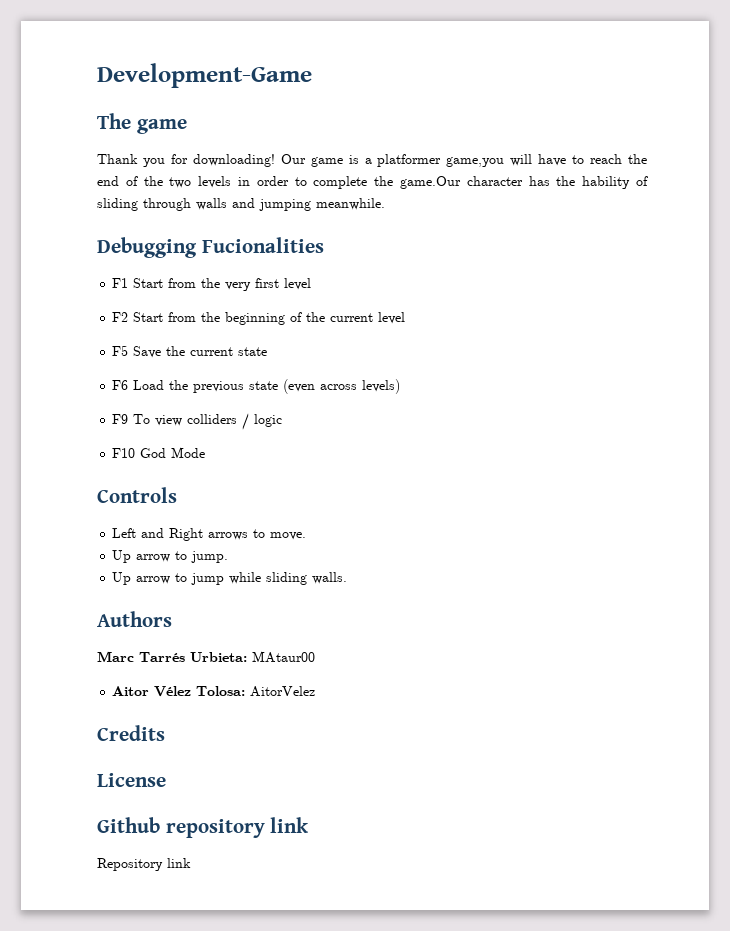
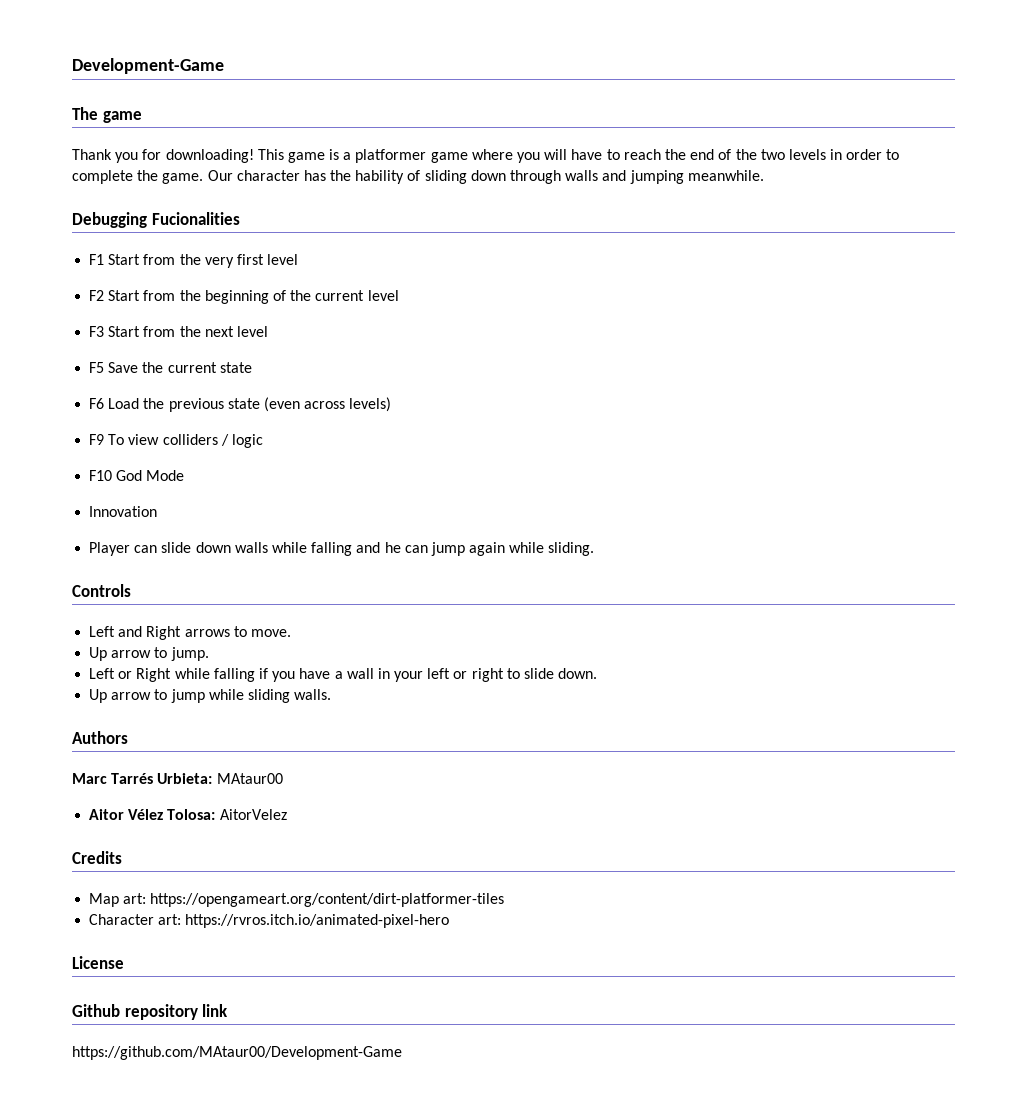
[280,154,306,164] Our -> [257,149,284,160] This
[446,157,505,167] game,you -> [430,149,541,163] game where you
[400,176,462,189] game.Our -> [162,170,233,184] game. Our
(138, 204) none -> [470,170,506,181] down
(406, 318) none -> [89,326,268,337] // F3 Start from the next level
(206, 452) none -> [89,506,158,517] [89,542,595,556] // Innovation // Player can slide down walls while falling and he can jump again while sliding.
(229, 557) none -> [89,668,598,682] // Left or Right while falling if you have a wall in your left or right to slide down.
(165, 733) none -> [89,893,505,907] [89,914,450,928] // Map art: https://opengameart.org/content/dirt-platformer-tiles // Character art: https://rvros.itch.io/animated-pixel-hero
[97,858,191,871] Repository link -> [72,1046,402,1060] https://github.com/MAtaur00/Development-Game

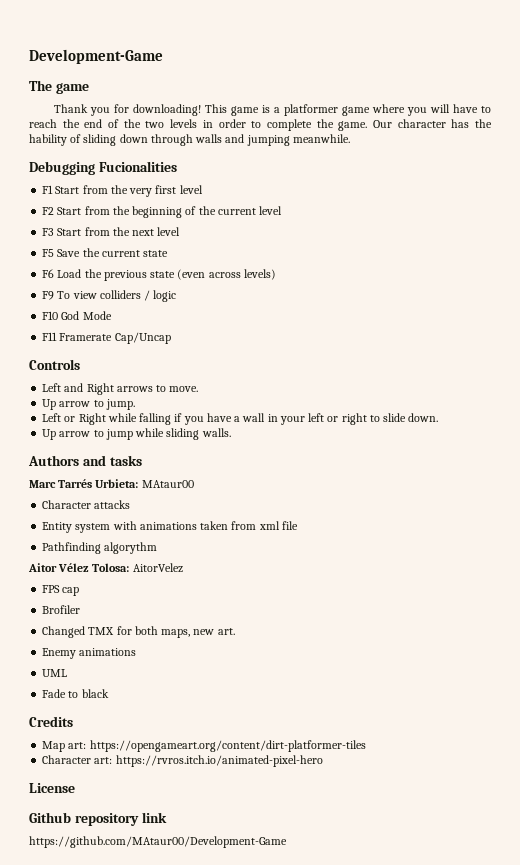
[89,506,158,517] [89,542,595,556] Innovation // Player can slide down walls while falling and he can jump again while sliding. -> [42,332,171,344] F11 Framerate Cap/Uncap
(128, 737) none -> [82,455,142,466] and tasks
[89,809,287,820] Aitor Vélez Tolosa: AitorVelez -> [42,500,131,509] [42,521,298,533] [42,542,158,554] [28,563,183,573] [42,585,80,596] [42,605,81,614] [42,626,235,638] [42,648,137,659] [42,669,68,677] [42,689,109,698] Character attacks // Entity system with animations taken from xml file // Pathfinding algorythm // Aitor Vélez Tolosa: AitorVelez // FPS cap // Brofiler // Changed TMX for both maps, new art. // Enemy animations // UML // Fade to black

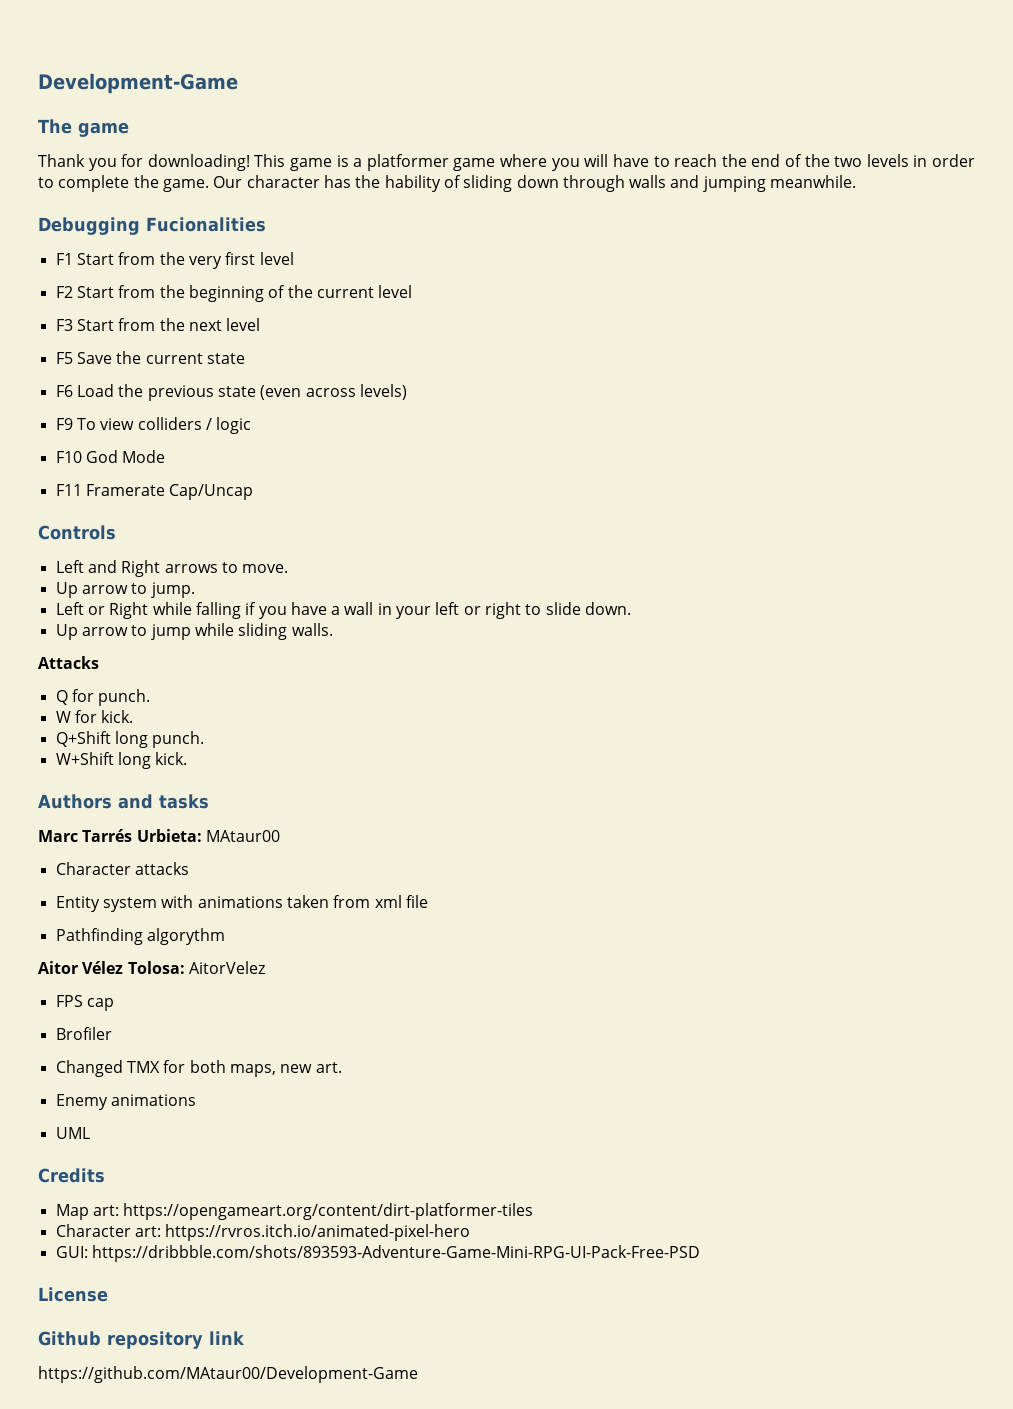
(231, 432) none -> [38,656,99,669] [55,689,151,706] [55,710,134,723] [55,731,205,748] [55,752,188,769] // Attacks // Q for punch. // W for kick. // Q+Shift long punch. // W+Shift long kick.
[42,689,109,698] // Fade to black -> (90, 1133) none
(323, 761) none -> [55,1245,700,1262] // GUI: https://dribbble.com/shots/893593-Adventure-Game-Mini-RPG-UI-Pack-Free-PSD

